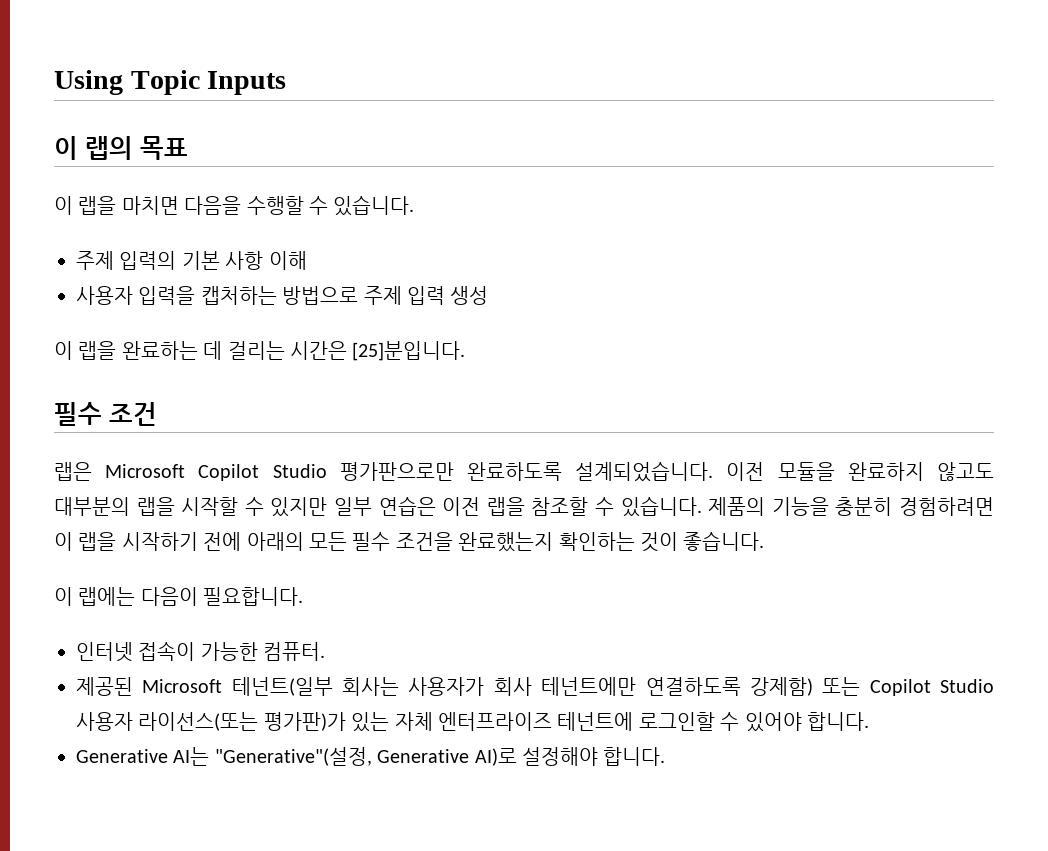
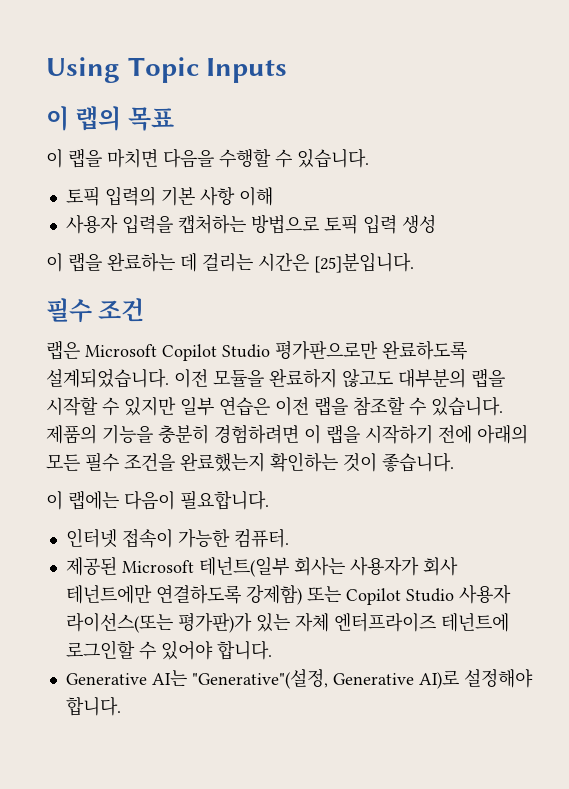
[76,251,114,270] 주제 -> [65,186,100,206] 토픽
[363,286,402,305] 주제 -> [323,214,358,234] 토픽

